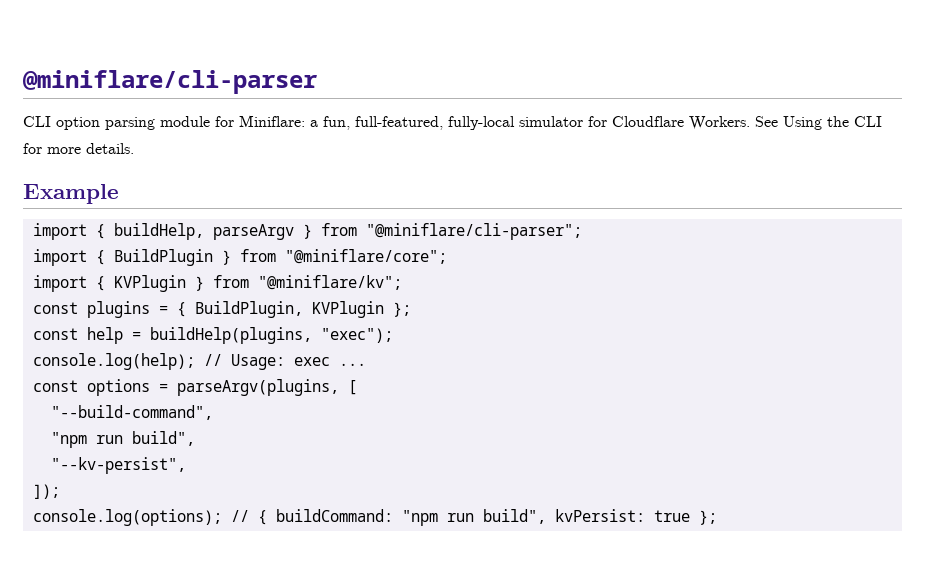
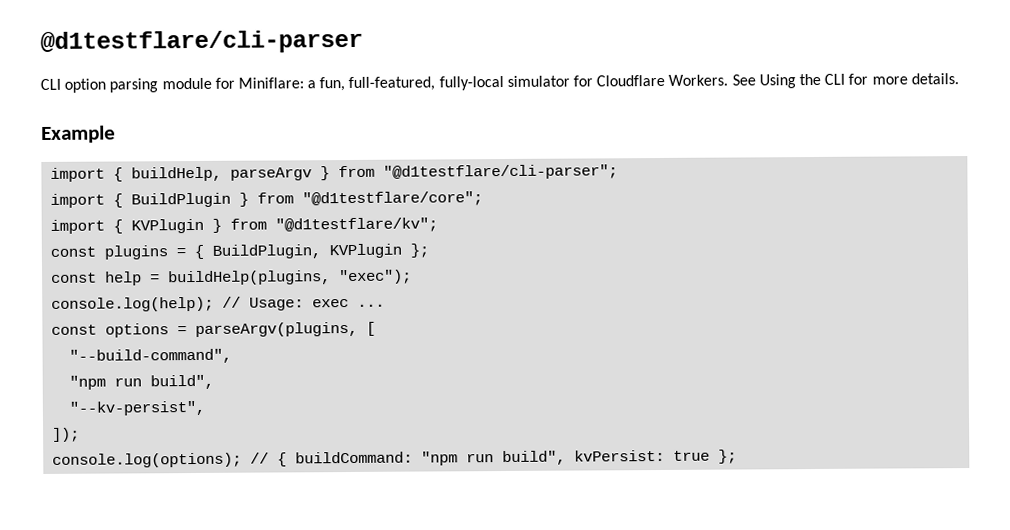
[23,70,317,94] @miniflare/cli-parser -> [40,29,363,54] @d1testflare/cli-parser
[365,223,582,240] "@miniflare/cli-parser"; -> [383,164,619,180] "@d1testflare/cli-parser";
[284,249,447,264] "@miniflare/core"; -> [302,191,484,207] "@d1testflare/core";
[257,275,402,290] "@miniflare/kv"; -> [275,217,439,233] "@d1testflare/kv";

